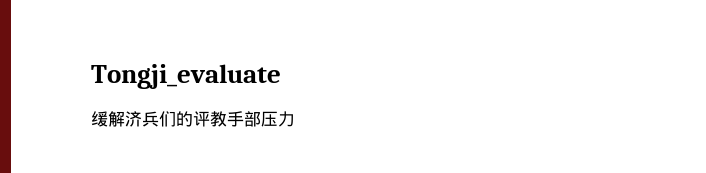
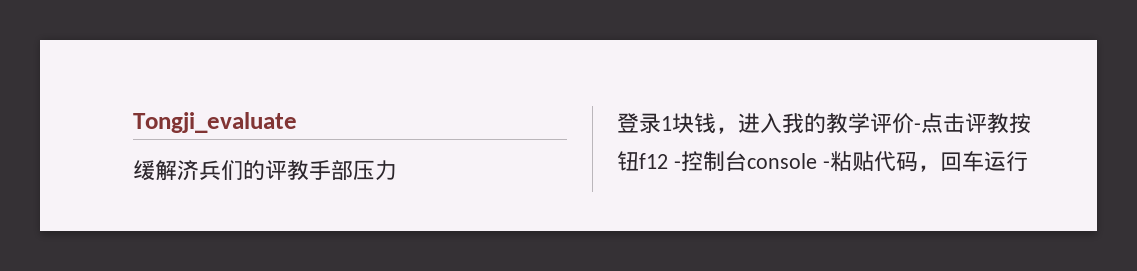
(295, 119) none -> [617,113,1031,134] [617,151,1028,172] // 登录1块钱，进入我的教学评价-点击评教按钮f12 -控制台console -粘贴代码，回车运行

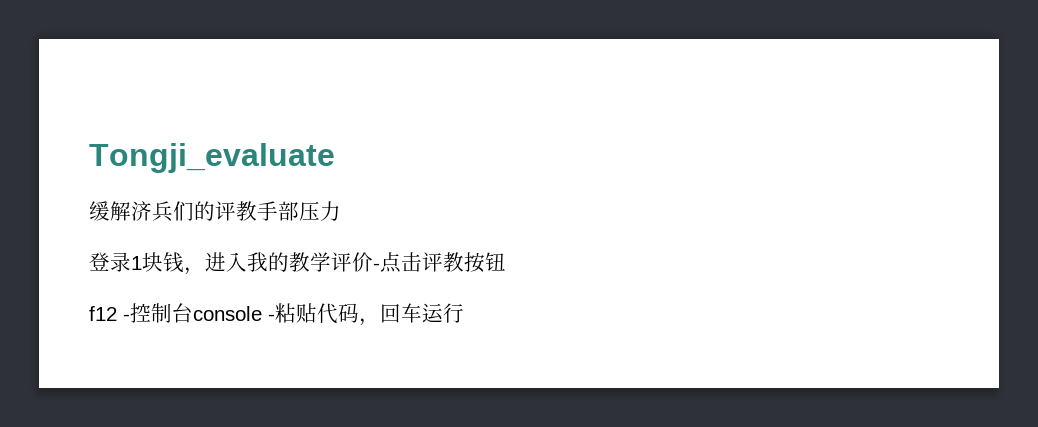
(639, 161) none -> (506, 261) //

